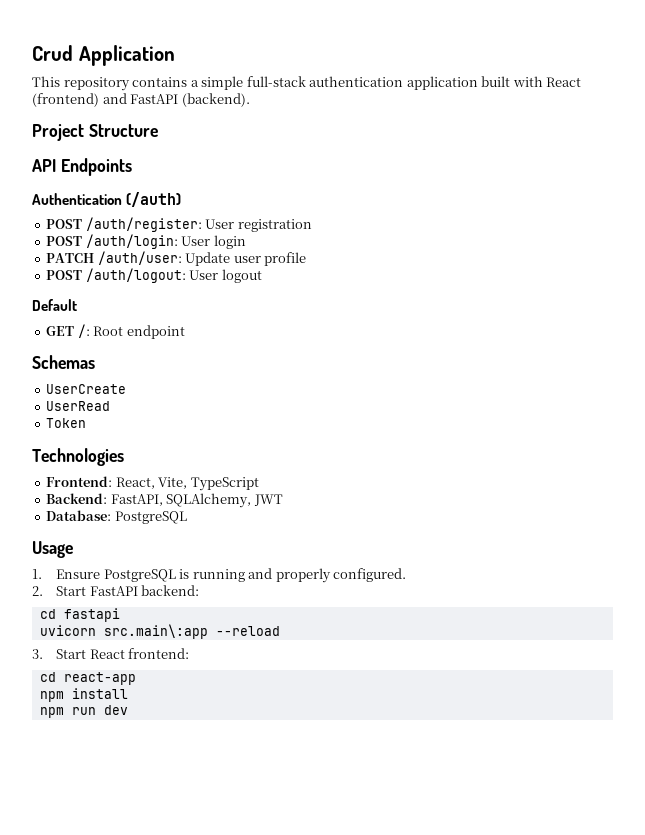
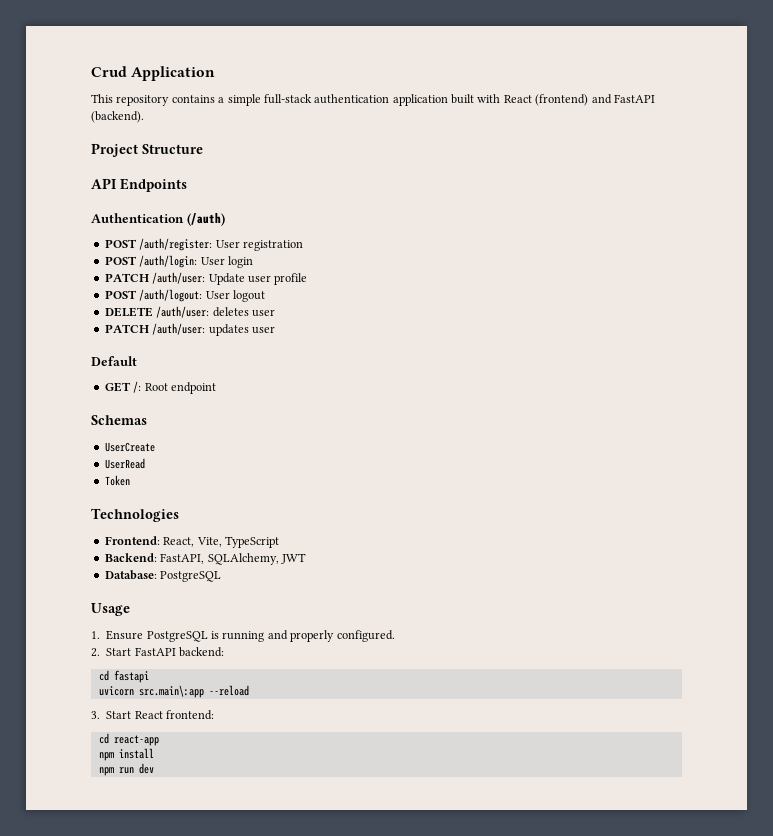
(262, 276) none -> [104,306,275,318] [104,323,275,336] // DELETE /auth/user: deletes user // PATCH /auth/user: updates user

